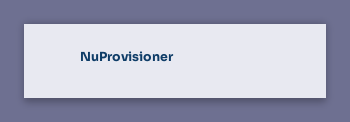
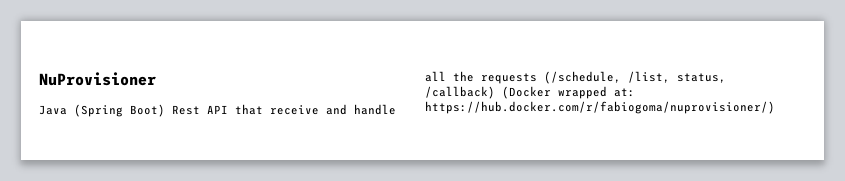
(174, 56) none -> [39,104,396,117] [425,71,726,84] [425,86,635,99] [425,101,775,114] // Java (Spring Boot) Rest API that receive and handle all the requests (/schedule, /list, status, /callback) (Docker wrapped at: https://hub.docker.com/r/fabiogoma/nuprovisioner/)

